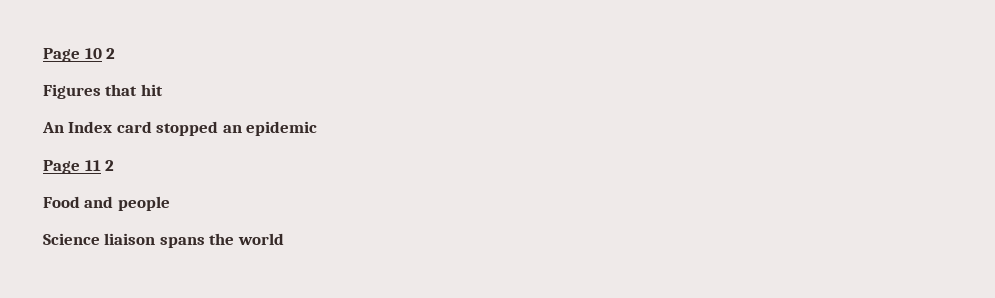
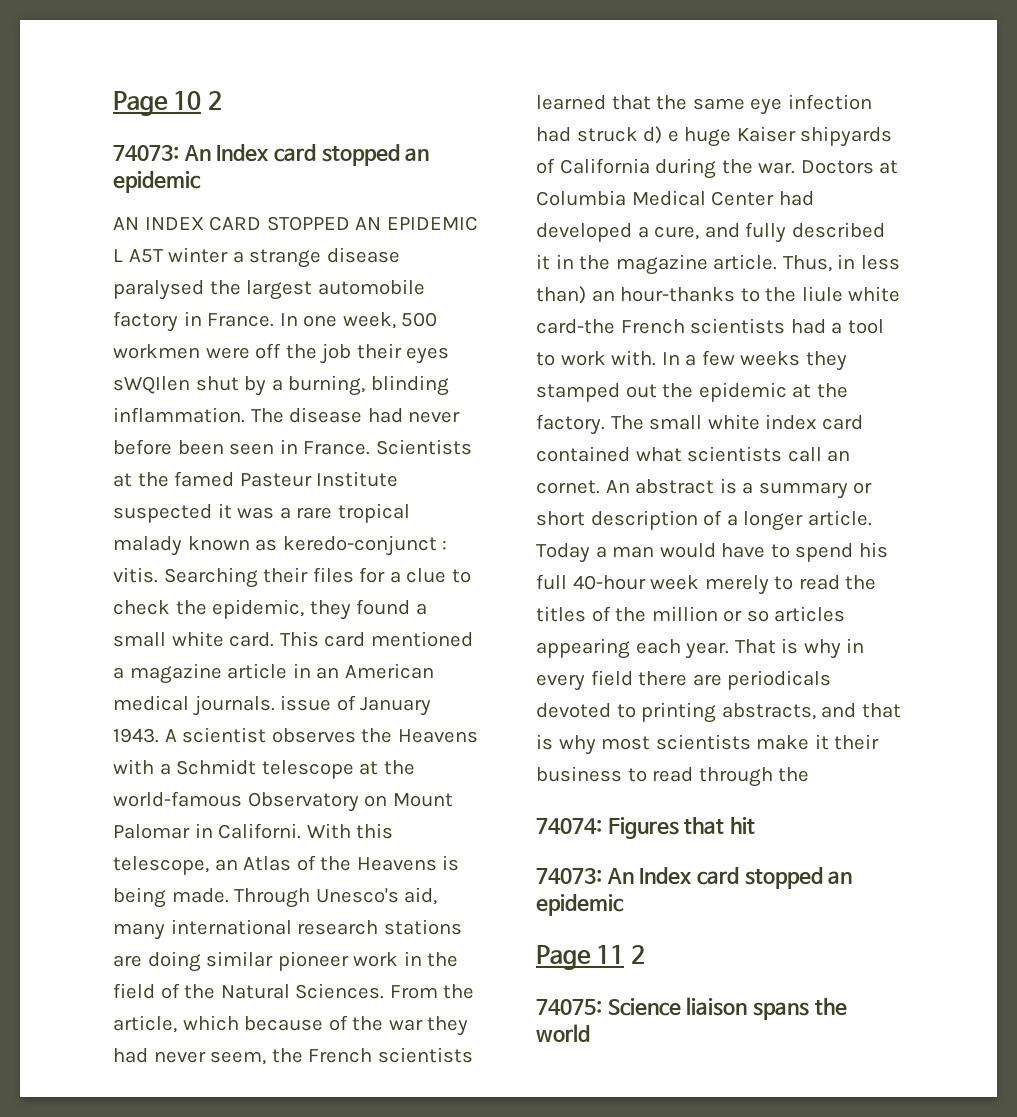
(116, 53) none -> [113,144,430,166] [113,171,201,193] [113,216,478,231] [113,247,400,268] [113,279,425,300] [113,311,438,332] [113,343,450,364] [113,375,449,396] [113,407,461,423] [113,439,472,455] [113,471,399,487] [113,503,410,523] [113,535,448,556] [113,567,471,588] [113,599,427,620] [113,631,473,647] [113,663,434,684] [113,695,432,716] [113,727,478,743] [113,759,415,779] [113,791,453,812] [113,823,394,839] [113,855,460,875] [113,887,438,908] [113,919,462,940] [113,951,459,972] [113,983,475,999] [113,1015,469,1036] [113,1047,473,1065] [536,94,872,115] [536,126,893,147] [536,158,899,179] [536,190,814,206] [536,222,885,243] [536,254,900,275] [536,286,901,304] [536,318,884,334] [536,350,847,371] [536,382,848,402] [536,414,863,435] [536,446,851,462] [536,478,873,499] [536,510,872,531] [536,542,888,563] [536,574,877,595] [536,606,846,622] [536,638,865,659] [536,670,832,691] [536,702,901,723] [536,734,880,755] [536,766,810,787] [536,818,602,834] 74073: An Index card stopped an epidemic // AN INDEX CARD STOPPED AN EPIDEMIC L A5T winter a strange disease paralysed the largest automobile factory in France. In one week, 500 workmen were off the job their eyes sWQIlen shut by a burning, blinding inflammation. The disease had never before been seen in France. Scientists at the famed Pasteur Institute suspected it was a rare tropical malady known as keredo-conjunct : vitis. Searching their files for a clue to check the epidemic, they found a small white card. This card mentioned a magazine article in an American medical journals. issue of January 1943. A scientist observes the Heavens with a Schmidt telescope at the world-famous Observatory on Mount Palomar in Californi. With this telescope, an Atlas of the Heavens is being made. Through Unesco's aid, many international research stations are doing similar pioneer work in the field of the Natural Sciences. From the article, which because of the war they had never seem, the French scientists learned that the same eye infection had struck d) e huge Kaiser shipyards of California during the war. Doctors at Columbia Medical Center had developed a cure, and fully described it in the magazine article. Thus, in less than) an hour-thanks to the liule white card-the French scientists had a tool to work with. In a few weeks they stamped out the epidemic at the factory. The small white index card contained what scientists call an cornet. An abstract is a summary or short description of a longer article. Today a man would have to spend his full 40-hour week merely to read the titles of the million or so articles appearing each year. That is why in every field there are periodicals devoted to printing abstracts, and that is why most scientists make it their business to read through the // 74074:
(163, 90) none -> [536,868,602,884] 74073:
[43,196,170,211] Food and people // -> [536,999,602,1015] 74075:

